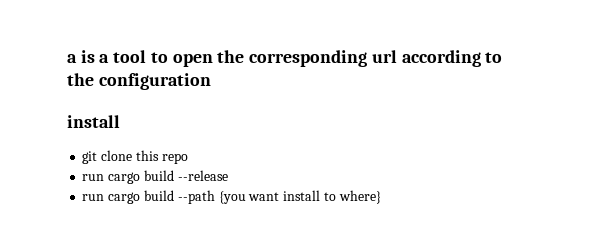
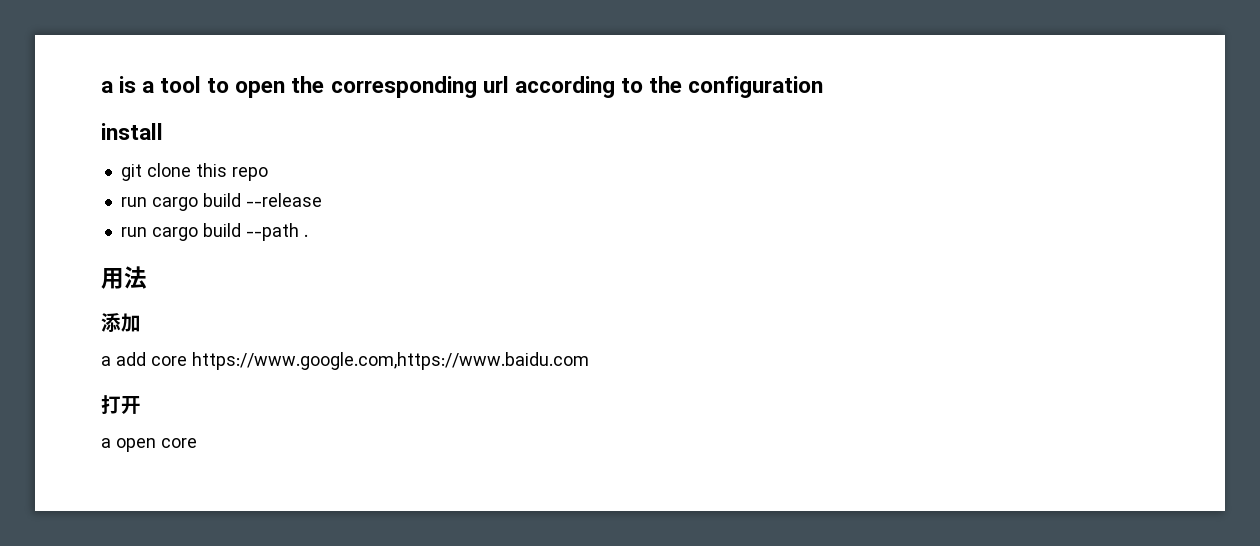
[218,190,381,204] {you want install to where} -> [303,234,308,237] [101,266,147,289] [101,313,141,332] [101,352,589,370] [101,395,141,414] [101,438,197,452] . // 用法 // 添加 // a add core https://www.google.com,https://www.baidu.com // 打开 // a open core

